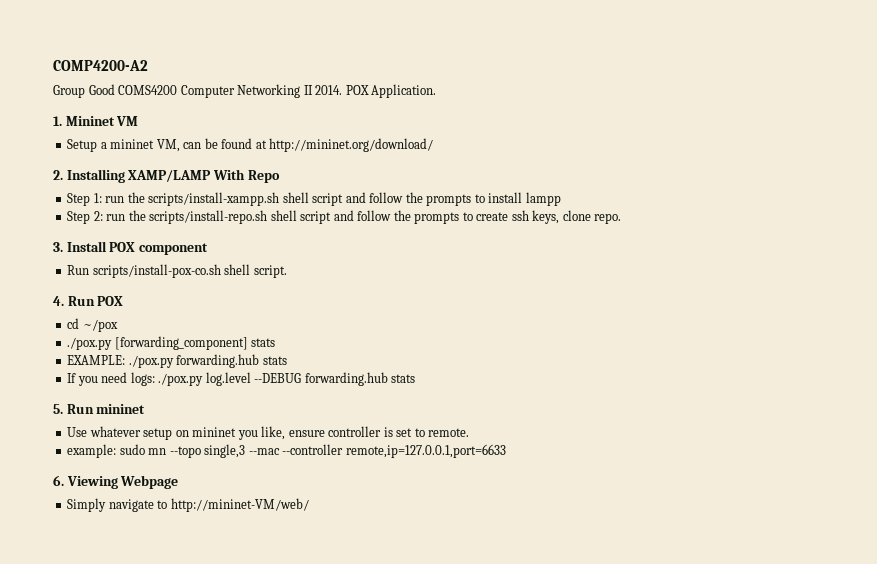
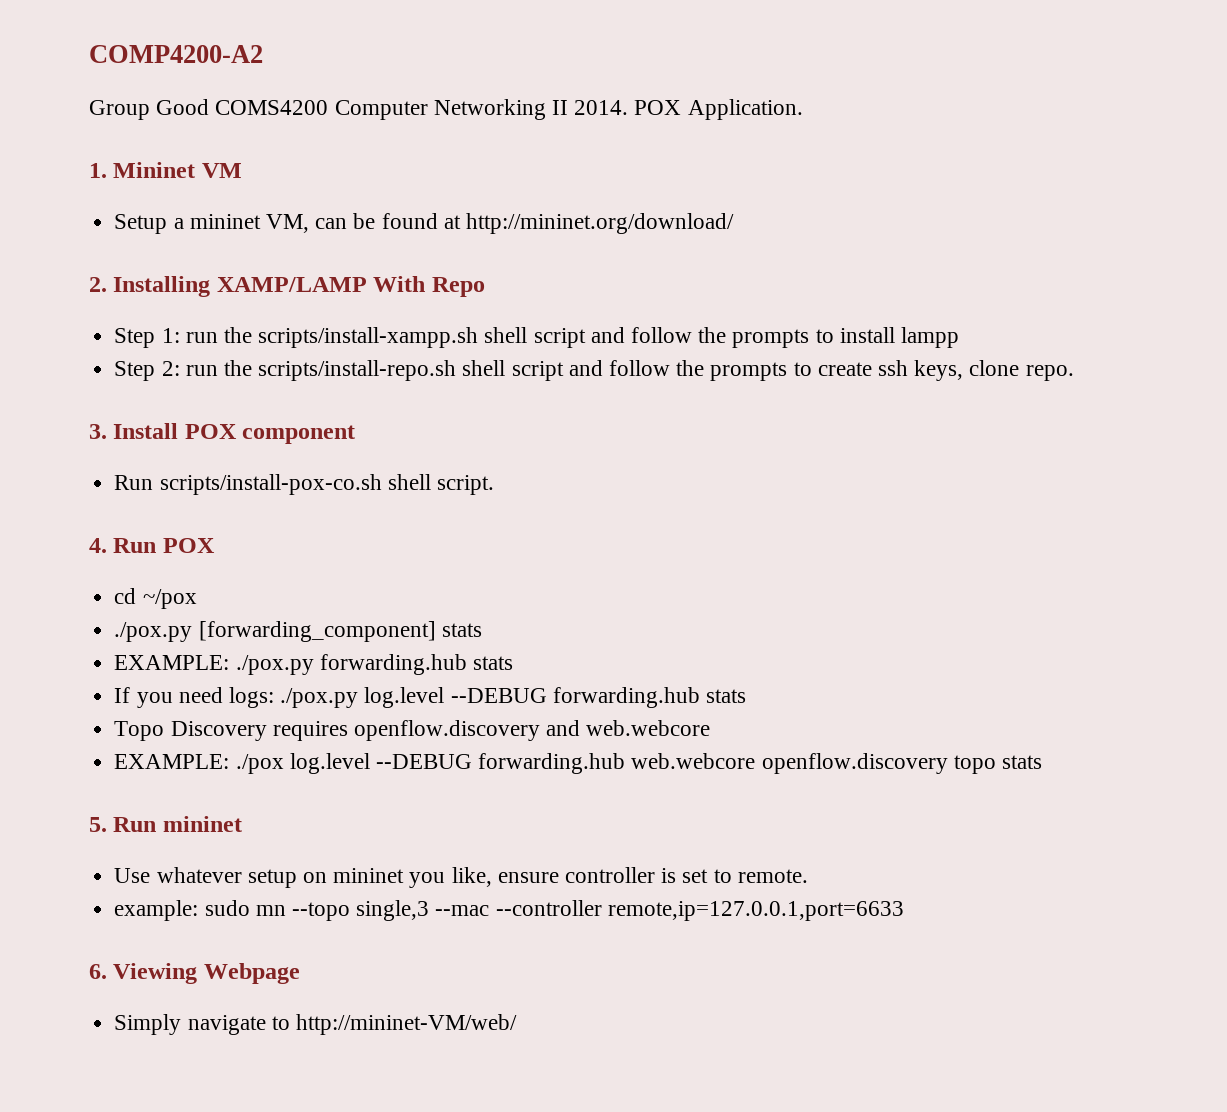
(416, 378) none -> [114,720,711,741] [114,753,1042,774] // Topo Discovery requires openflow.discovery and web.webcore // EXAMPLE: ./pox log.level --DEBUG forwarding.hub web.webcore openflow.discovery topo stats

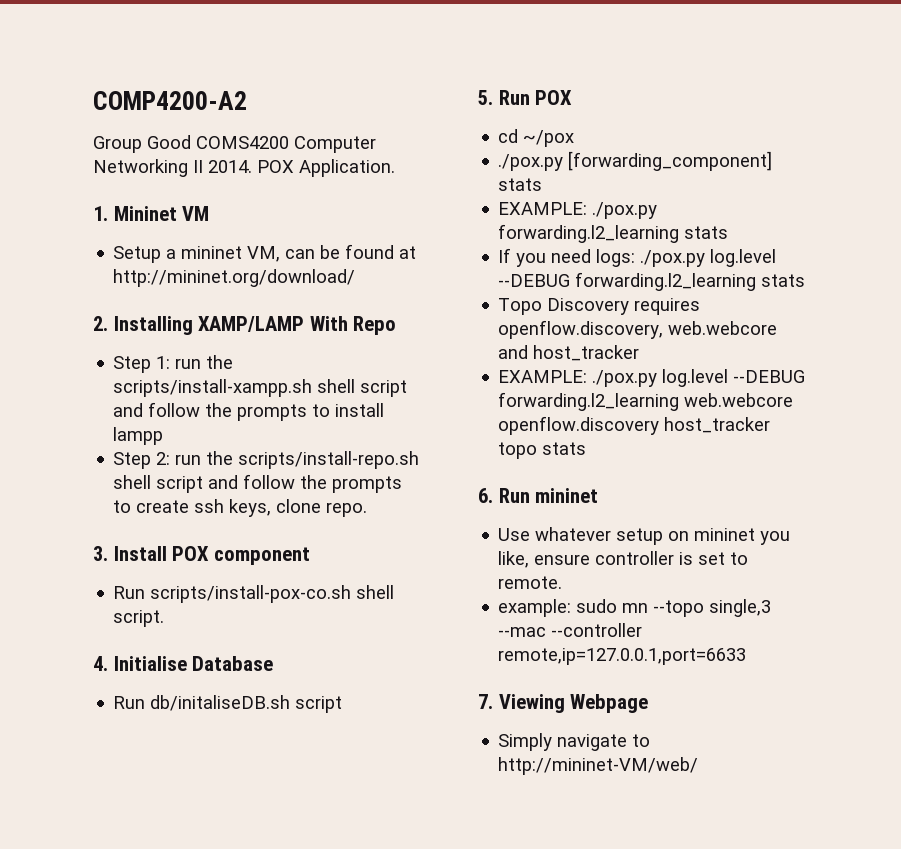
(107, 545) none -> [113,656,274,671] [113,695,343,713] [478,90,493,105] Initialise Database // Run db/initaliseDB.sh script // 5.
[319,654,467,675] forwarding.hub -> [498,224,680,243] forwarding.l2_learning
[552,687,700,708] forwarding.hub -> [575,272,757,291] forwarding.l2_learning
[353,720,711,741] [114,753,626,774] openflow.discovery and web.webcore // EXAMPLE: ./pox log.level --DEBUG forwarding.hub -> [498,320,778,339] [498,345,640,361] [498,369,806,387] [498,392,680,411] openflow.discovery, web.webcore and host_tracker // EXAMPLE: ./pox.py log.level --DEBUG forwarding.l2_learning
(948, 763) none -> [664,417,771,433] host_tracker
[89,817,107,832] 5. -> [478,488,493,503] 6.
[89,964,107,979] 6. -> [478,694,493,709] 7.

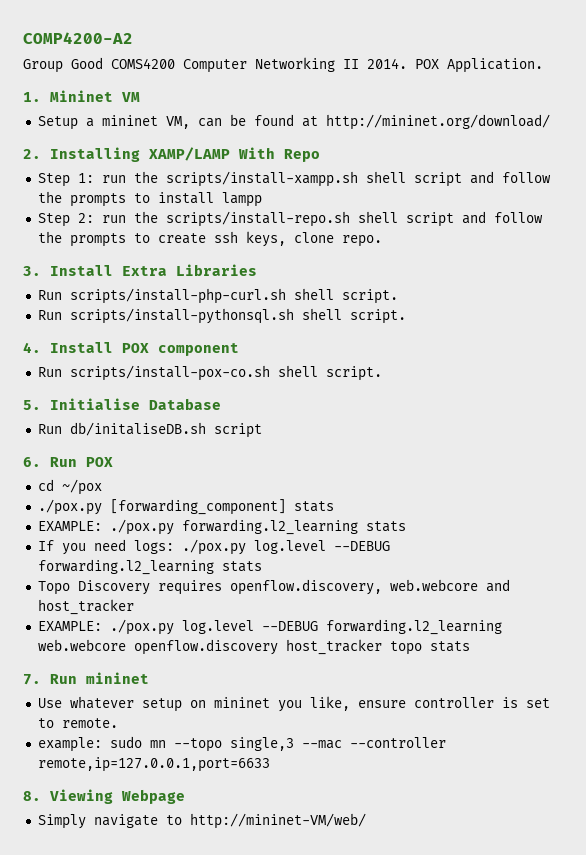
(167, 553) none -> [122,264,257,276] [37,288,398,304] [37,308,406,324] [23,342,113,353] Extra Libraries // Run scripts/install-php-curl.sh shell script. // Run scripts/install-pythonsql.sh shell script. // 4. Install
[93,656,108,671] 4. -> [23,400,41,410] 5.
[478,90,493,105] 5. -> [23,457,41,467] 6.
[478,488,493,503] 6. -> [23,674,41,685] 7.
[478,694,493,709] 7. -> [23,791,41,801] 8.

